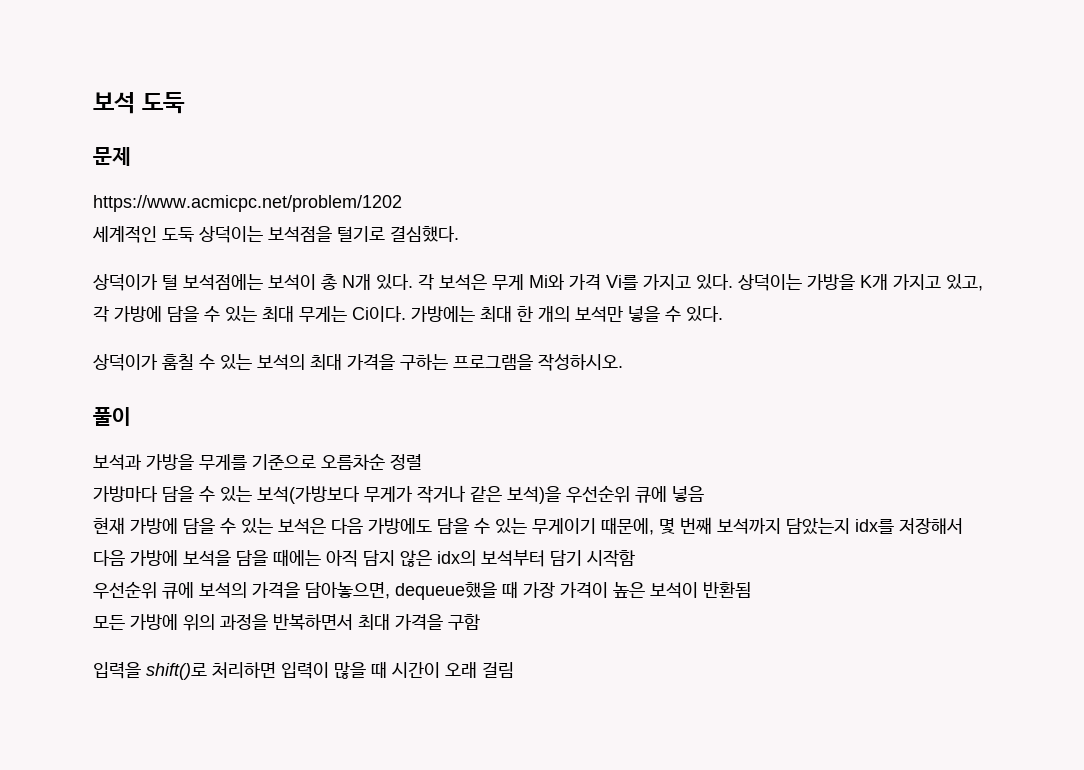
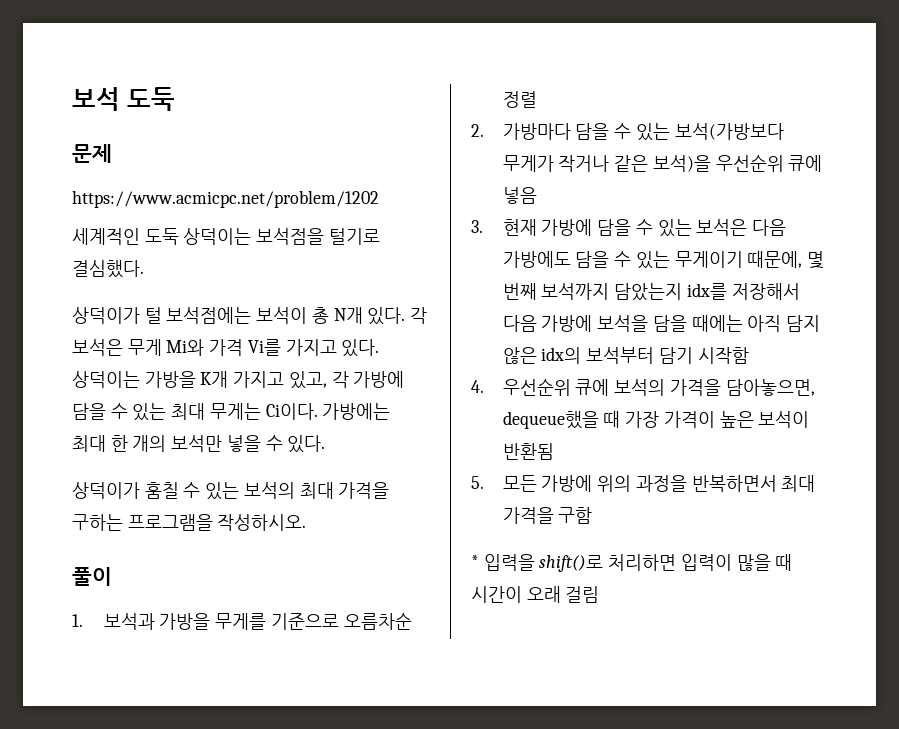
(131, 416) none -> [72,614,83,627] 1.
(422, 462) none -> [471,124,484,137] 2.
(704, 494) none -> [471,220,483,233] 3.
(635, 558) none -> [471,380,484,393] 4.
(751, 589) none -> [471,476,484,489] 5.
(480, 622) none -> [471,555,479,568] *

